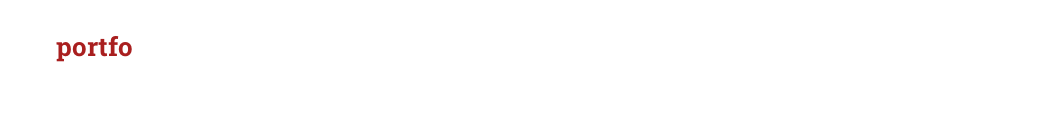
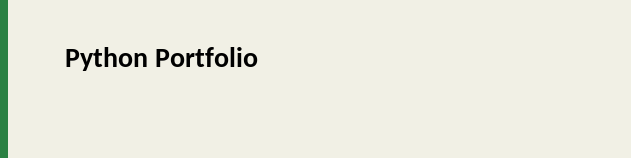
[56,35,133,62] portfo -> [65,47,259,71] Python Portfolio

